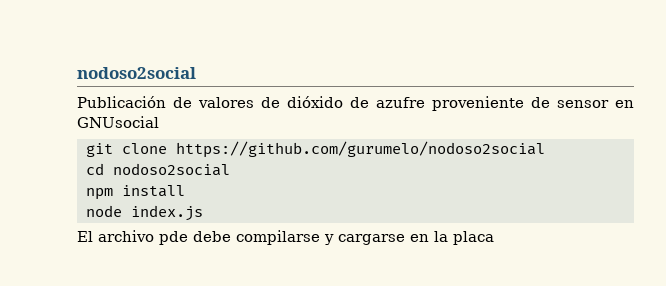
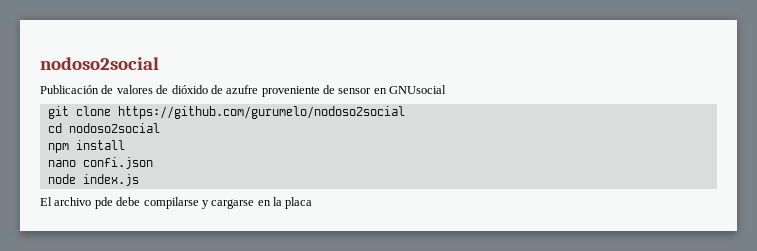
(185, 191) none -> [47,157,153,169] // nano confi.json

